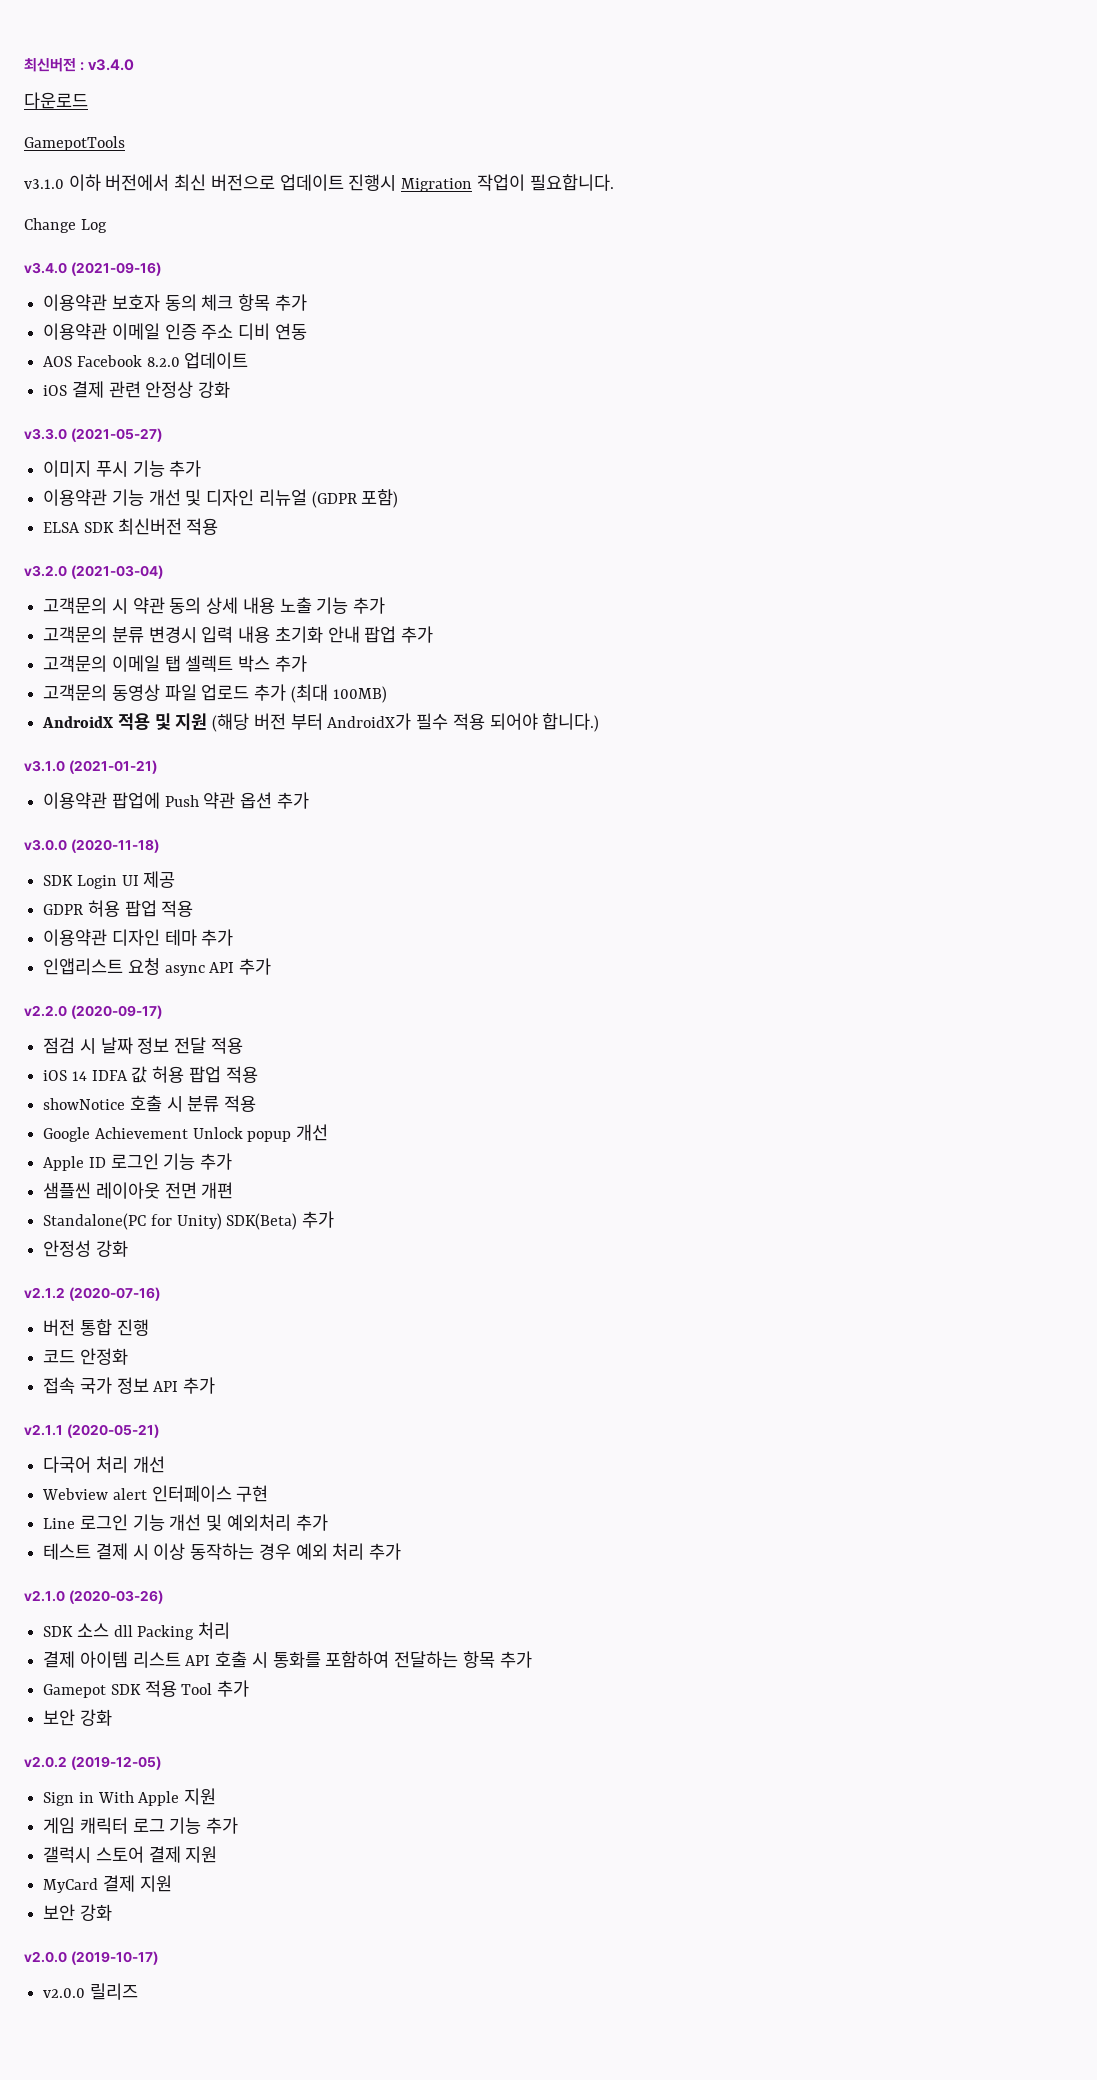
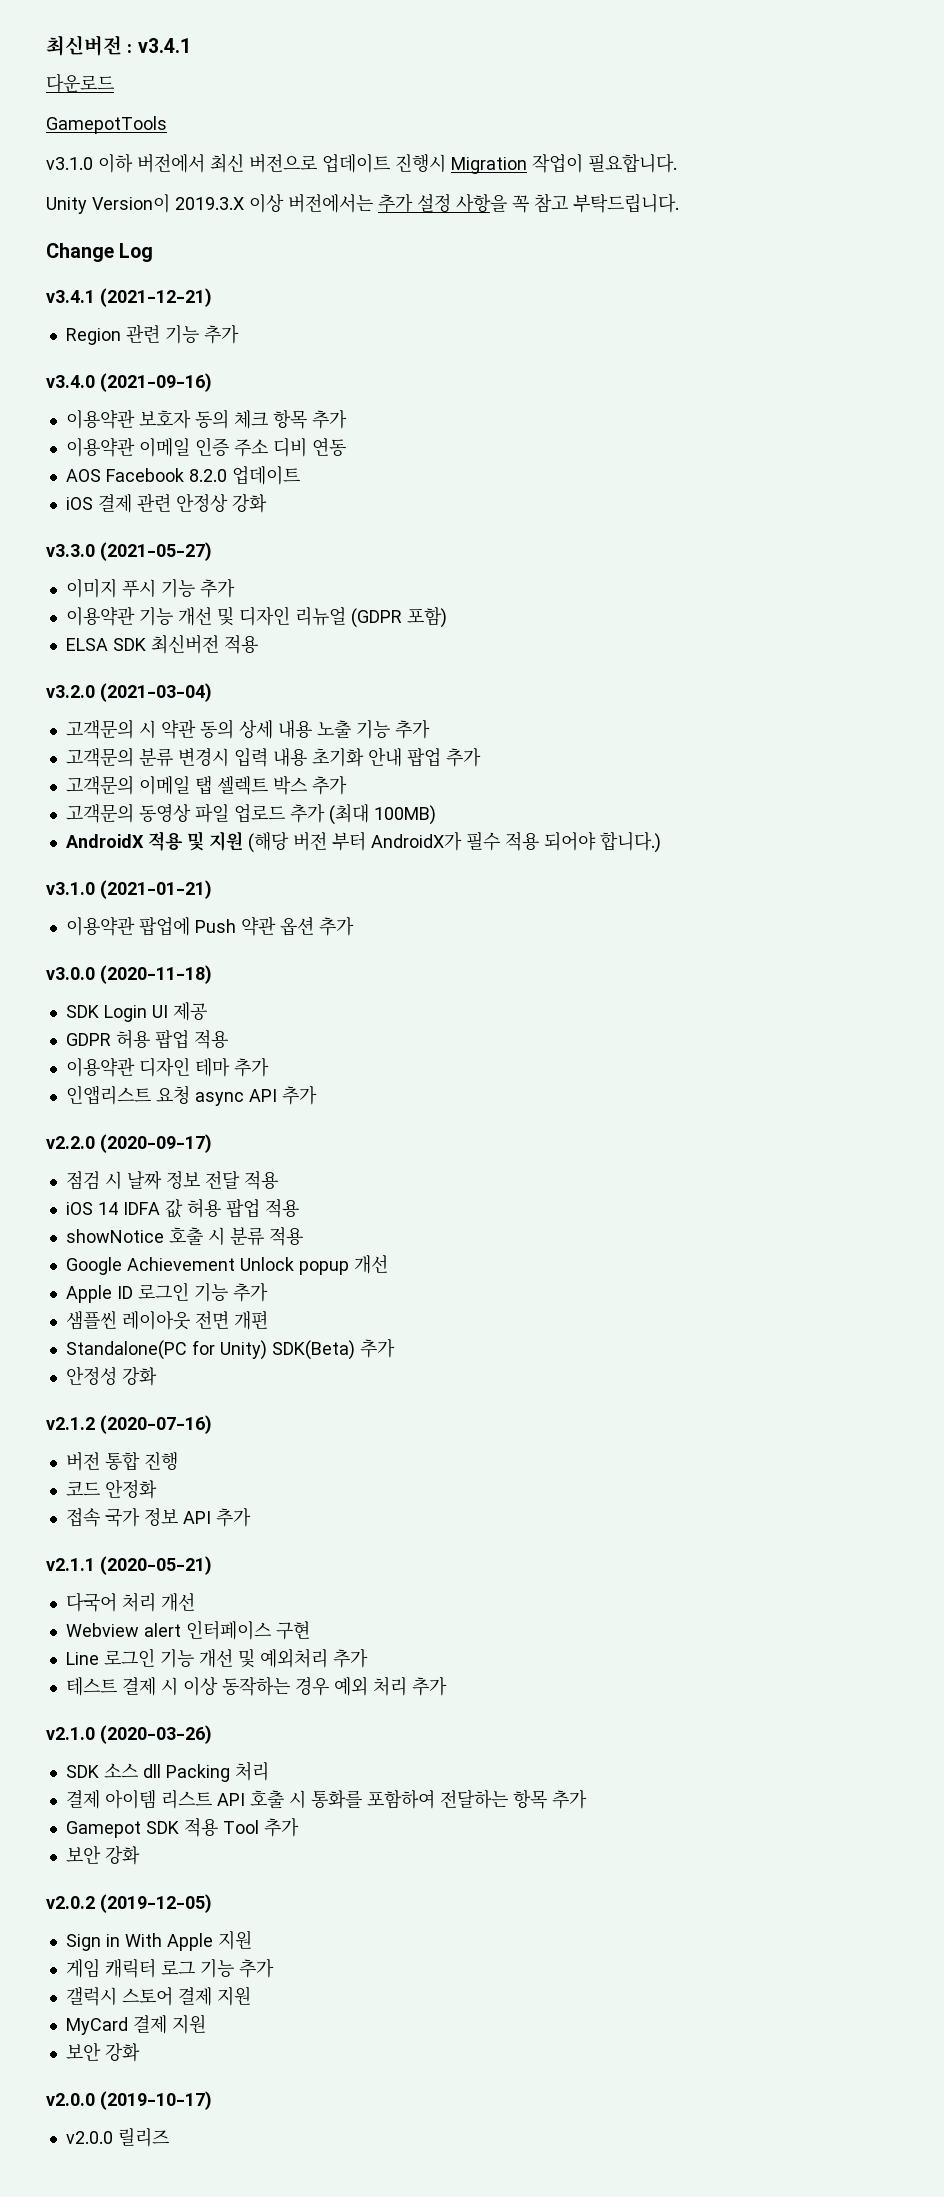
[88,59,135,71] v3.4.0 -> [137,38,191,53] v3.4.1
[24,218,107,233] Change Log -> [46,193,679,214] [46,243,154,262] [46,288,212,307] [65,325,239,345] Unity Version이 2019.3.X 이상 버전에서는 추가 설정 사항을 꼭 참고 부탁드립니다. // Change Log // v3.4.1 (2021-12-21) // Region 관련 기능 추가

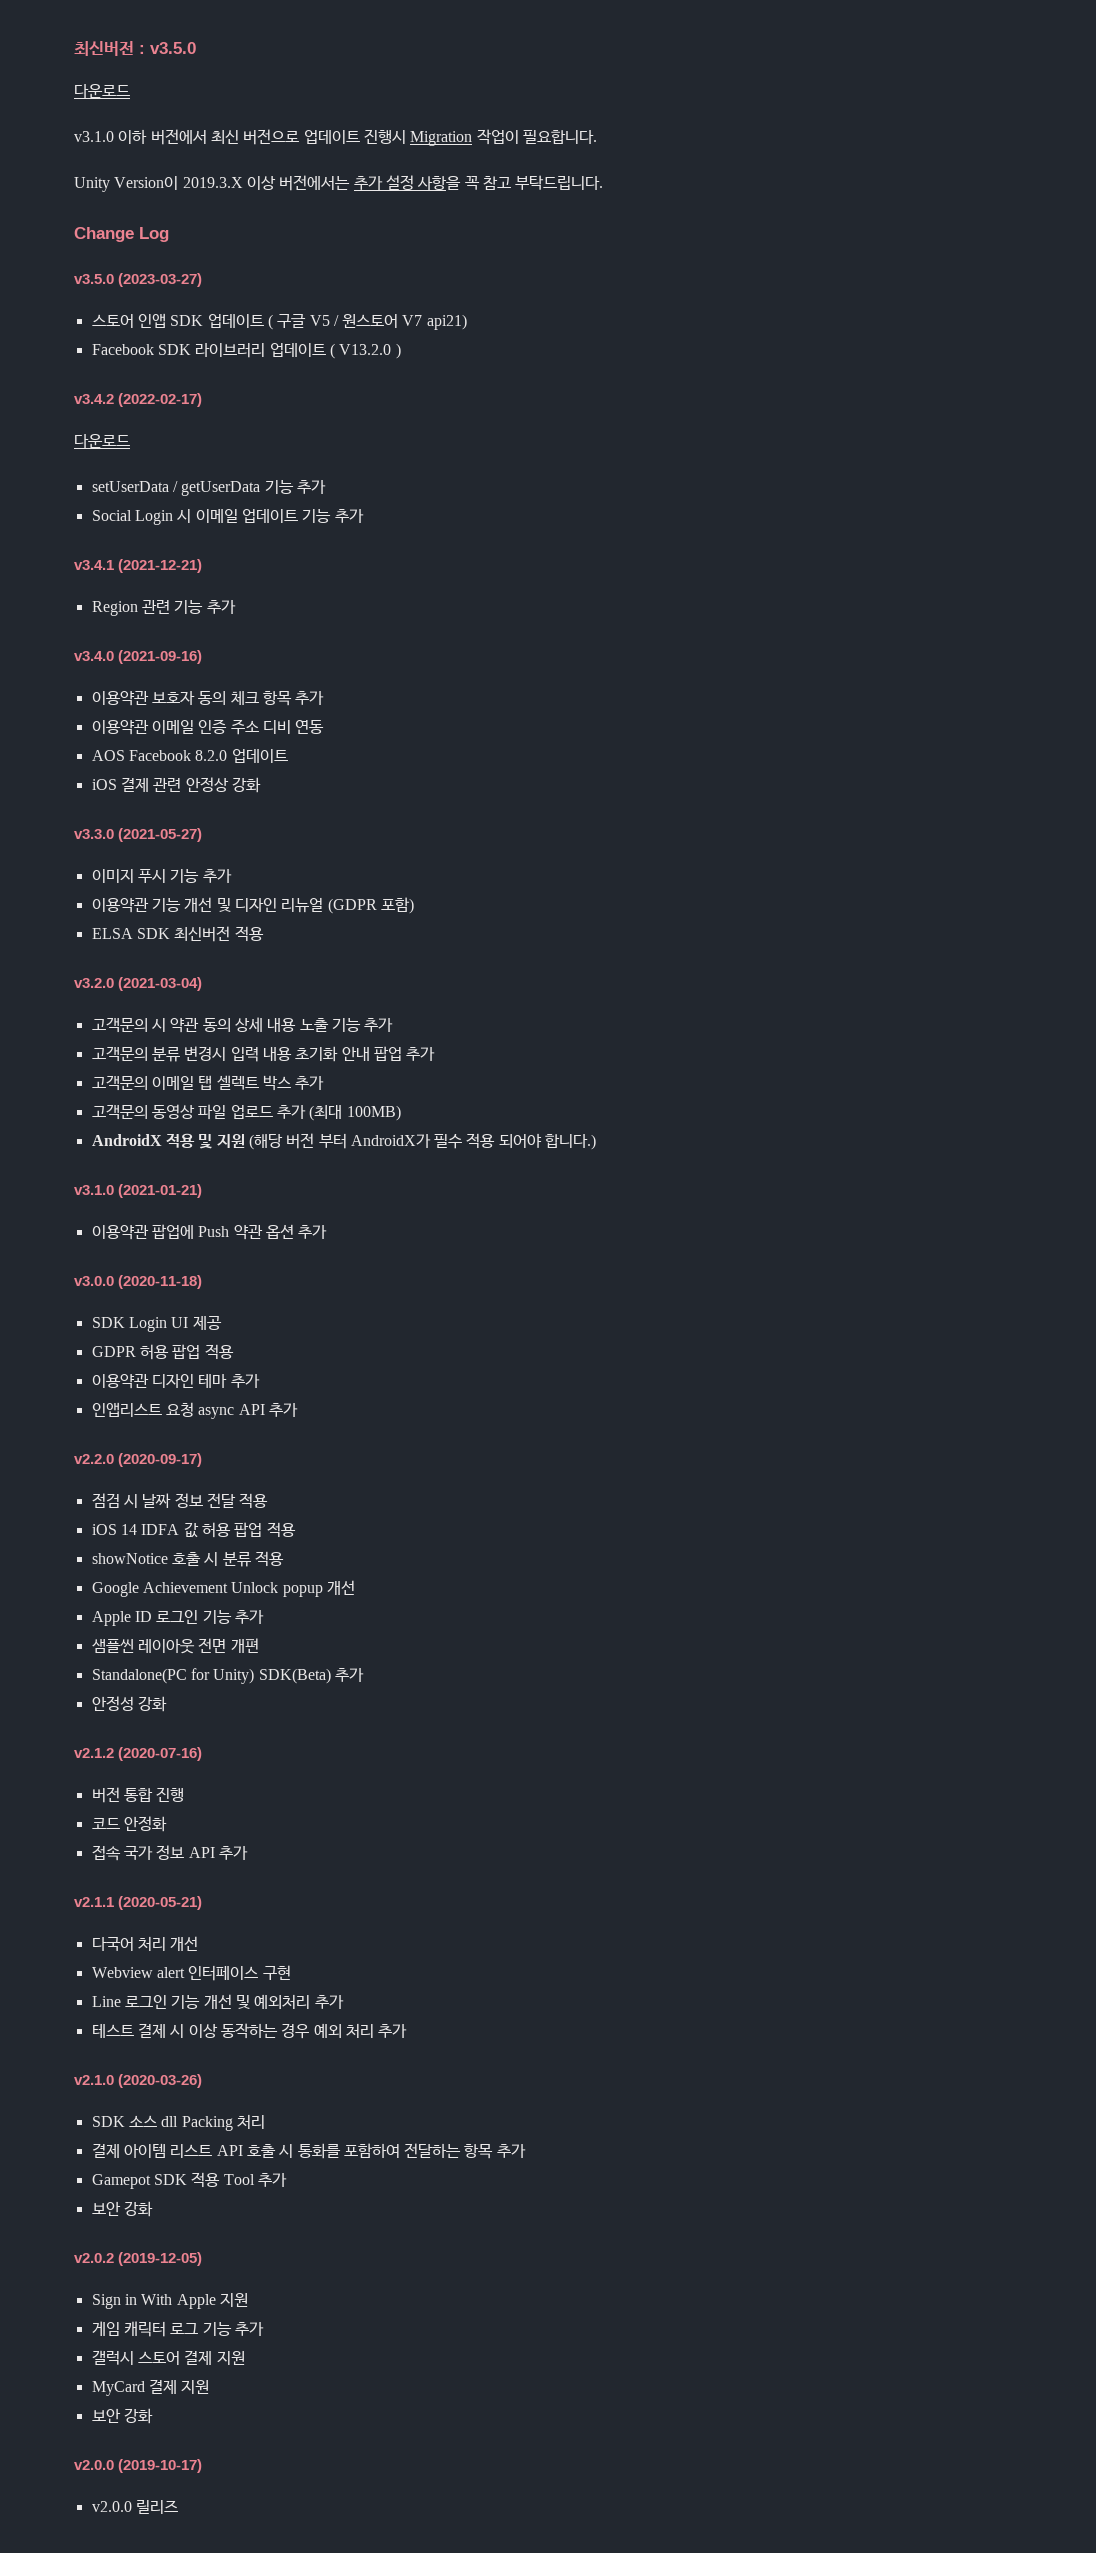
[137,38,191,53] [46,73,114,93] [46,116,167,134] v3.4.1 // 다운로드 // GamepotTools -> [150,42,196,54] [74,84,130,98] v3.5.0 // 다운로드
(154, 252) none -> [74,273,203,287] [91,313,467,330] [91,343,401,359] [74,393,203,407] [74,434,130,448] [91,480,326,496] [91,509,364,525] // v3.5.0 (2023-03-27) // 스토어 인앱 SDK 업데이트 ( 구글 V5 / 원스토어 V7 api21) // Facebook SDK 라이브러리 업데이트 ( V13.2.0 ) // v3.4.2 (2022-02-17) // 다운로드 // setUserData / getUserData 기능 추가 // Social Login 시 이메일 업데이트 기능 추가

